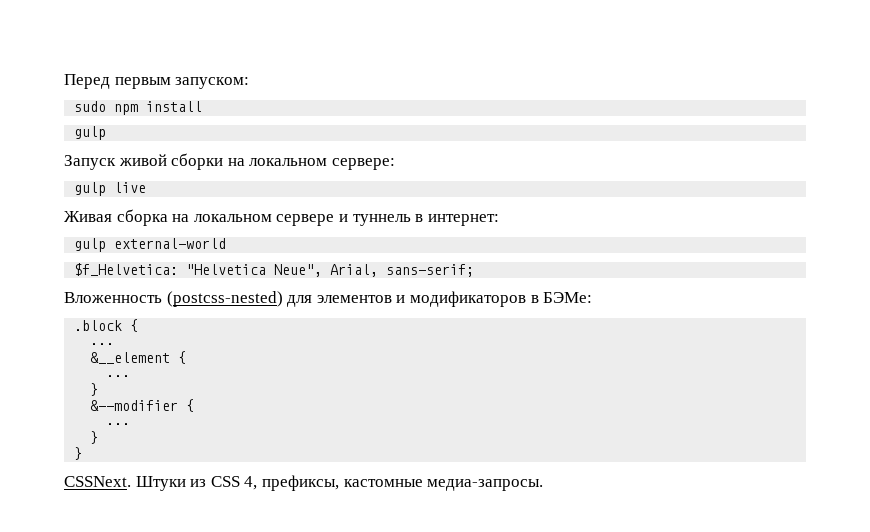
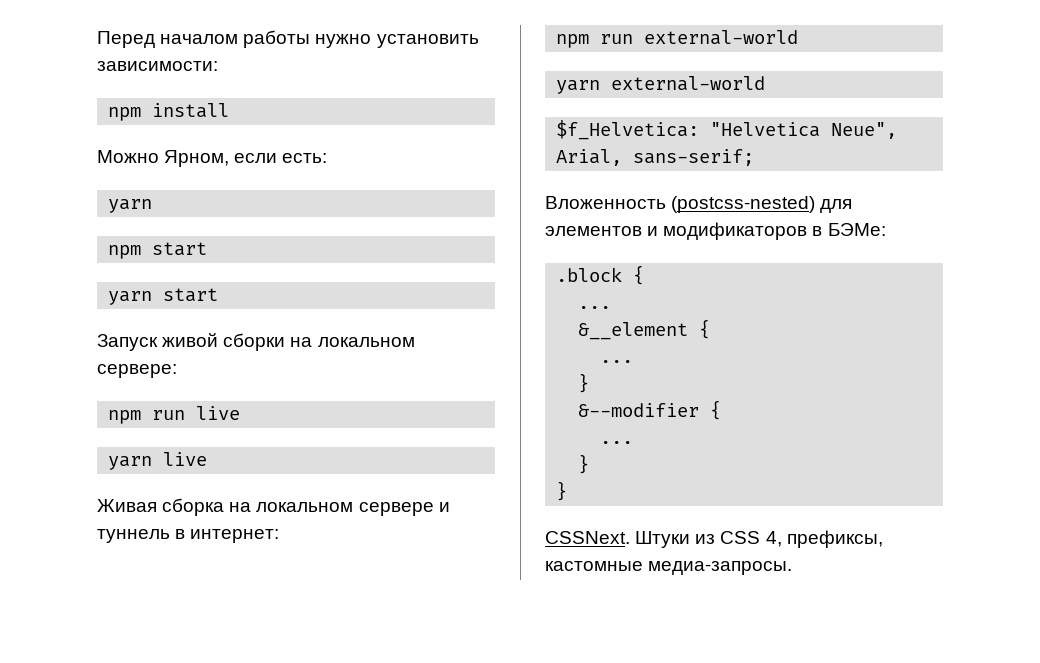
[114,77,250,89] [74,101,203,115] [74,126,107,140] первым запуском: // sudo npm install // gulp -> [160,30,479,48] [97,61,218,71] [108,103,230,121] [97,150,328,167] [108,199,153,213] [108,242,208,259] [108,288,219,305] началом работы нужно установить зависимости: // npm install // Можно Ярном, если есть: // yarn // npm start // yarn start
[74,182,107,196] gulp -> [108,406,241,424] [108,456,153,470] npm run live // yarn
[74,238,107,252] gulp -> [556,30,799,48] [556,80,601,94] npm run external-world // yarn

